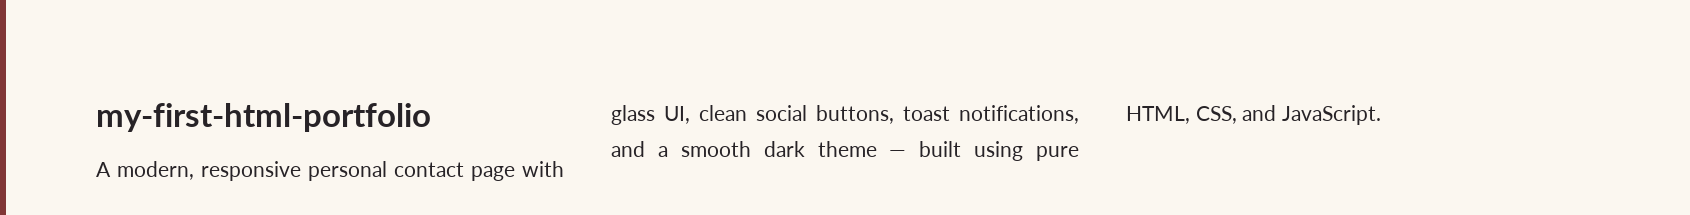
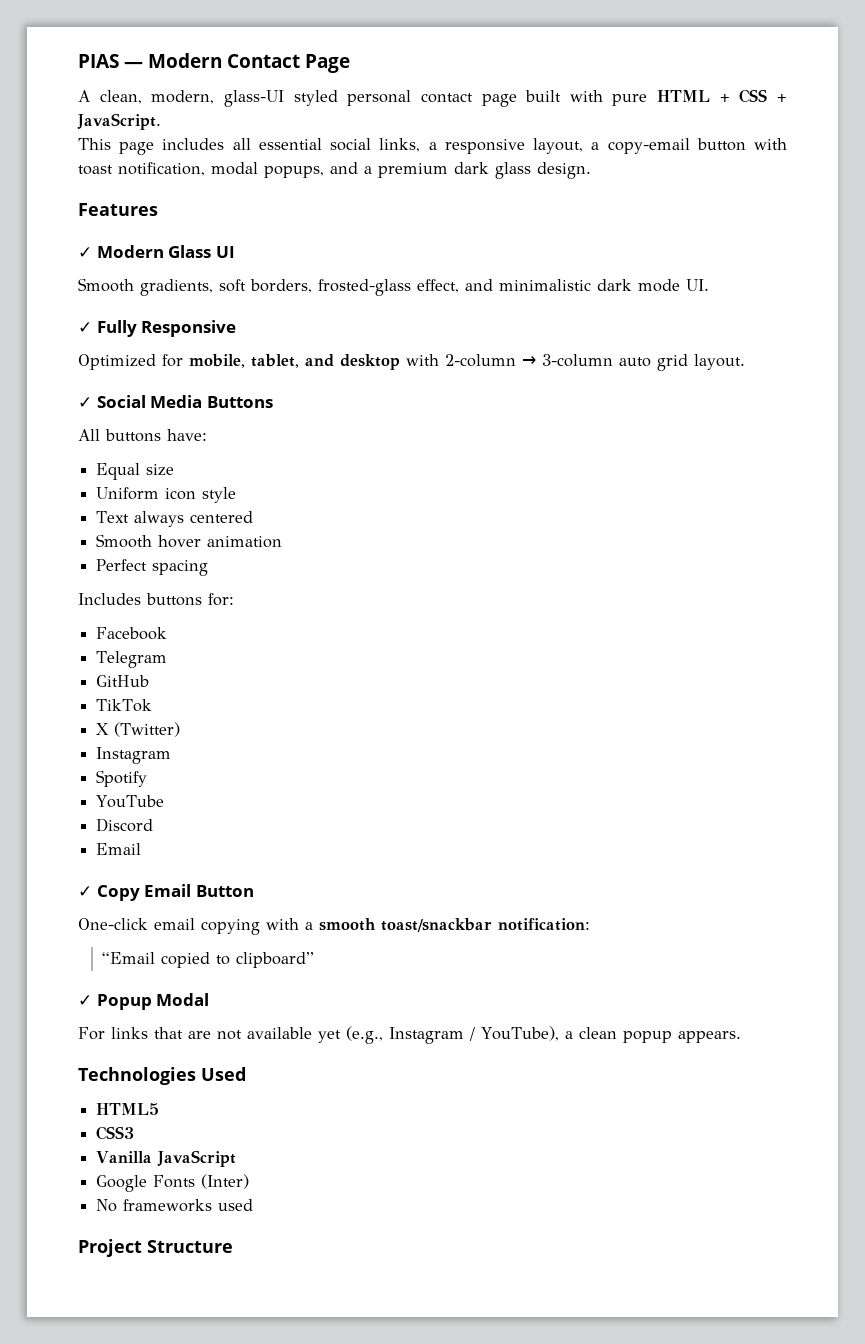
[96,103,431,132] [96,161,564,181] [611,105,1079,125] [611,141,1079,161] [1126,105,1382,125] my-first-html-portfolio // A modern, responsive personal contact page with glass UI, clean social buttons, toast notifications, and a smooth dark theme — built using pure HTML, CSS, and JavaScript. -> [78,53,350,73] [78,89,787,107] [77,113,161,130] [78,138,788,155] [78,162,591,179] [78,203,158,216] [78,245,235,258] [78,278,709,296] [78,320,237,337] [78,354,745,371] [78,395,273,408] [78,429,207,442] [96,463,175,480] [96,487,237,503] [96,511,254,527] [96,534,283,548] [96,559,209,576] [78,593,234,606] [96,627,168,640] [96,651,168,668] [96,675,150,687] [96,699,153,712] [96,722,181,737] [96,747,172,764] [96,770,148,787] [96,795,165,808] [96,818,154,832] [96,843,142,855] [78,884,254,901] [78,918,590,935] [102,952,315,968] [78,993,210,1010] [78,1026,741,1044] [78,1067,246,1085] [96,1103,160,1115] [96,1126,135,1140] [96,1150,237,1167] [96,1174,250,1192] [96,1199,254,1212] [78,1239,233,1257] PIAS — Modern Contact Page // A clean, modern, glass-UI styled personal contact page built with pure HTML + CSS + JavaScript. // This page includes all essential social links, a responsive layout, a copy-email button with toast notification, modal popups, and a premium dark glass design. // Features // ✓ Modern Glass UI // Smooth gradients, soft borders, frosted-glass effect, and minimalistic dark mode UI. // ✓ Fully Responsive // Optimized for mobile, tablet, and desktop with 2-column → 3-column auto grid layout. // ✓ Social Media Buttons // All buttons have: // Equal size // Uniform icon style // Text always centered // Smooth hover animation // Perfect spacing // Includes buttons for: // Facebook // Telegram // GitHub // TikTok // X (Twitter) // Instagram // Spotify // YouTube // Discord // Email // ✓ Copy Email Button // One-click email copying with a smooth toast/snackbar notification: // “Email copied to clipboard” // ✓ Popup Modal // For links that are not available yet (e.g., Instagram / YouTube), a clean popup appears. // Technologies Used // HTML5 // CSS3 // Vanilla JavaScript // Google Fonts (Inter) // No frameworks used // Project Structure

